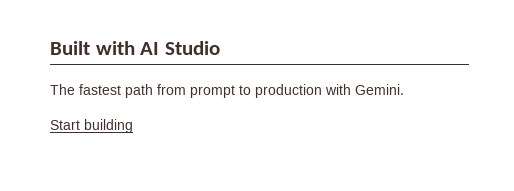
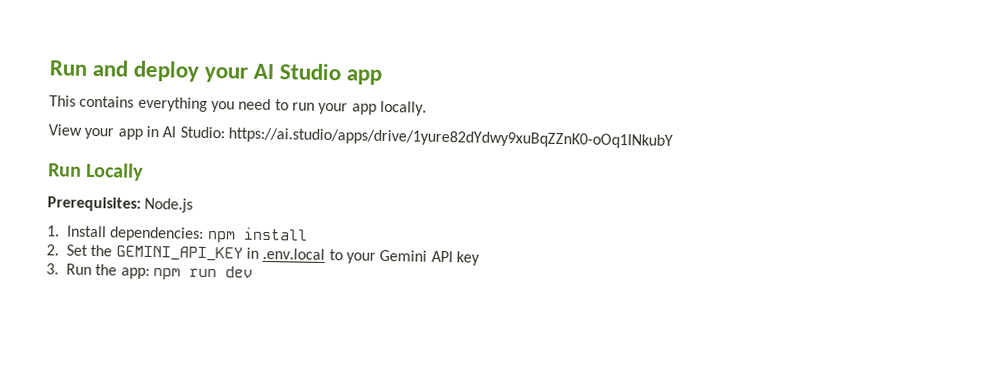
[50,41,221,55] [50,84,404,98] [50,119,133,133] Built with AI Studio // The fastest path from prompt to production with Gemini. // Start building -> [49,60,383,85] [49,95,427,116] [48,124,673,149] [48,162,145,181] [47,196,194,213] [47,225,308,243] [46,244,480,266] [46,263,253,280] Run and deploy your AI Studio app // This contains everything you need to run your app locally. // View your app in AI Studio: https://ai.studio/apps/drive/1yure82dYdwy9xuBqZZnK0-oOq1INkubY // Run Locally // Prerequisites: Node.js // 1. Install dependencies: npm install // 2. Set the GEMINI_API_KEY in .env.local to your Gemini API key // 3. Run the app: npm run dev

